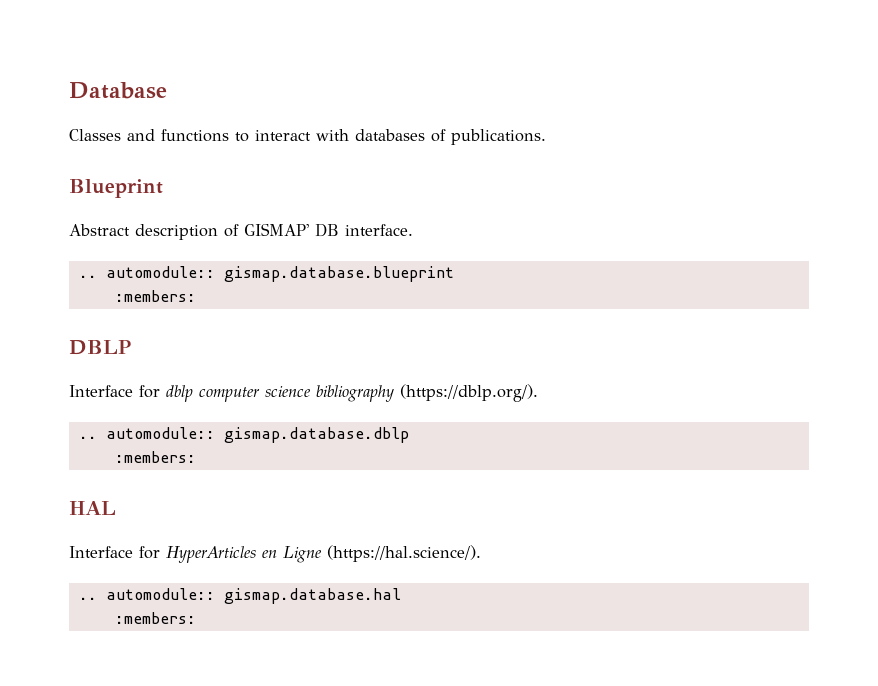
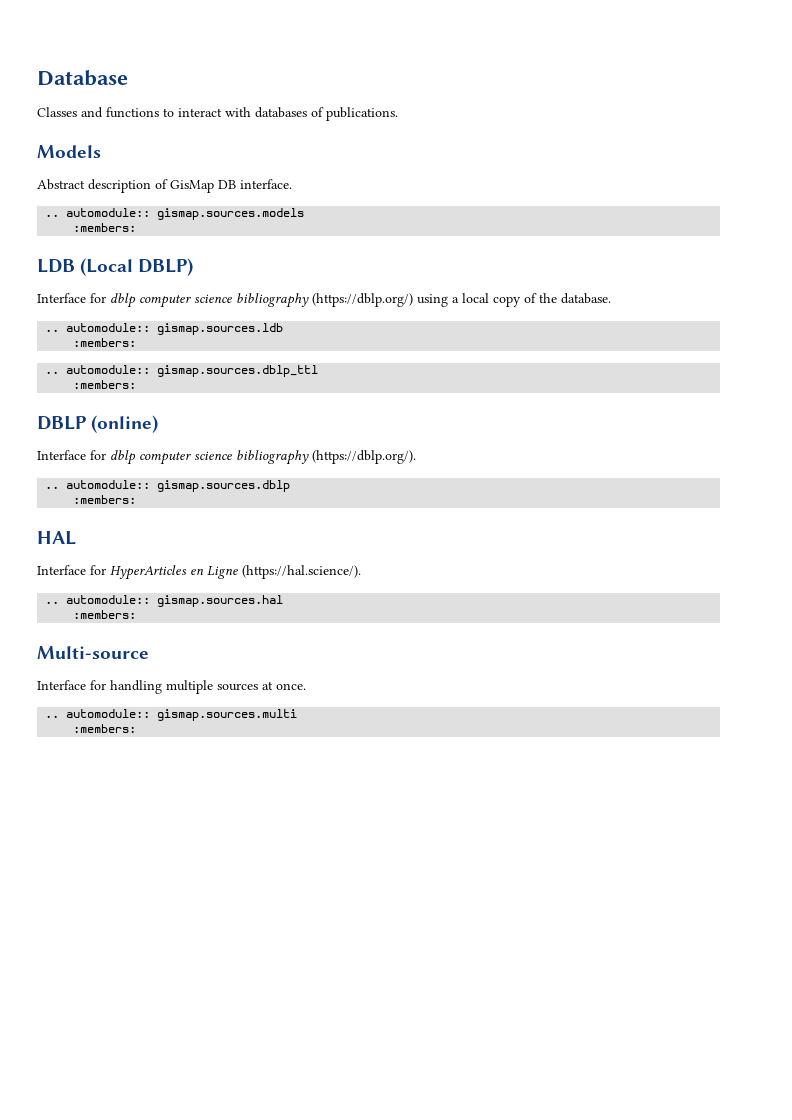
[69,179,163,198] Blueprint -> [37,145,101,158] Models
[244,223,309,236] GISMAP' -> [170,180,214,193] GisMap
[223,266,454,282] gismap.database.blueprint -> [157,208,305,220] [73,223,137,232] [37,258,194,276] [37,293,611,308] [45,323,284,335] [73,338,137,347] [45,365,319,377] gismap.sources.models // :members: // LDB (Local DBLP) // Interface for dblp computer science bibliography (https://dblp.org/) using a local copy of the database. // .. automodule:: gismap.sources.ldb // :members: // .. automodule:: gismap.sources.dblp_ttl
(131, 347) none -> [91,415,159,433] (online)
[223,427,409,443] gismap.database.dblp -> [157,480,291,492] gismap.sources.dblp
[223,588,401,604] [114,612,196,624] gismap.database.hal // :members: -> [157,595,284,607] [73,610,137,619] [37,646,149,659] [37,680,306,694] [45,709,298,721] [73,724,137,733] gismap.sources.hal // :members: // Multi-source // Interface for handling multiple sources at once. // .. automodule:: gismap.sources.multi // :members:

